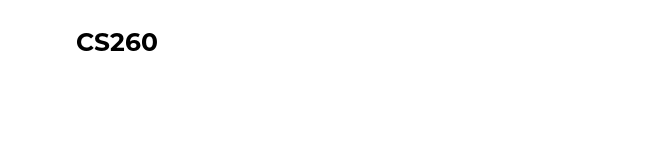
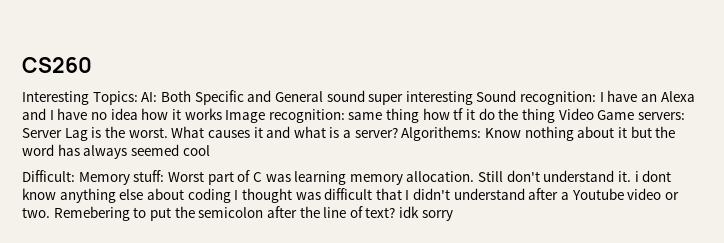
(158, 42) none -> [22,90,695,105] [22,108,685,123] [22,126,676,141] [22,144,210,159] [22,170,672,185] [22,188,679,203] [22,206,453,221] // Interesting Topics: AI: Both Specific and General sound super interesting Sound recognition: I have an Alexa and I have no idea how it works Image recognition: same thing how tf it do the thing Video Game servers: Server Lag is the worst. What causes it and what is a server? Algorithems: Know nothing about it but the word has always seemed cool // Difficult: Memory stuff: Worst part of C was learning memory allocation. Still don't understand it. i dont know anything else about coding I thought was difficult that I didn't understand after a Youtube video or two. Remebering to put the semicolon after the line of text? idk sorry

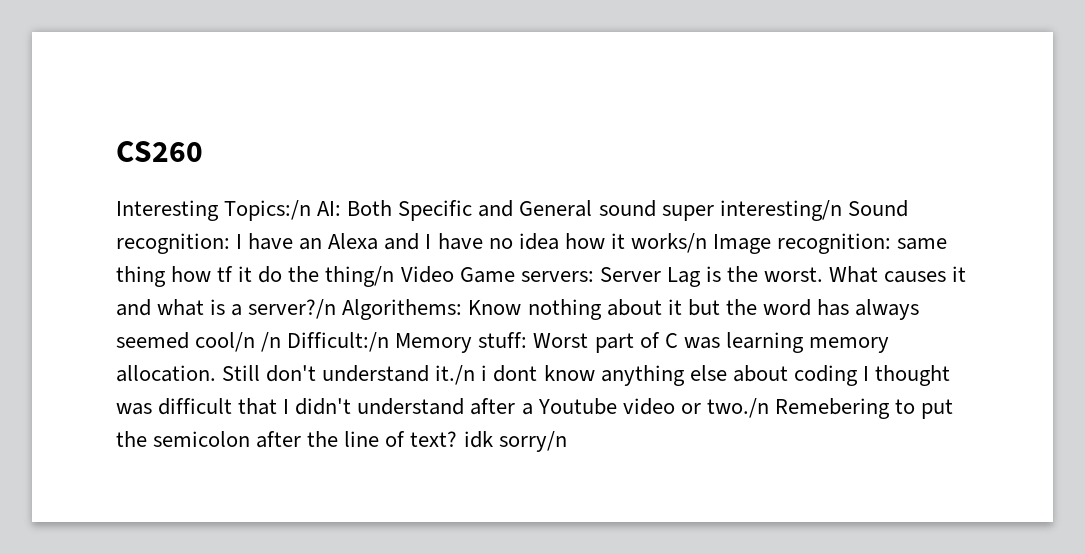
[92,91,138,105] Topics: -> [224,200,312,221] Topics:/n
[405,91,473,105] interesting -> [719,200,842,221] interesting/n
[184,108,222,120] works -> [630,233,707,253] works/n
[521,108,555,123] thing -> [325,266,395,287] thing/n
[354,127,398,138] server? -> [248,299,337,319] server?/n
[182,145,210,156] [22,170,75,182] cool // Difficult: -> [195,332,390,352] cool/n /n Difficult:/n
[618,171,632,182] it. -> [435,365,476,385] it./n
[22,207,50,218] two. -> [706,398,769,418] two./n
[421,210,453,221] sorry -> [498,431,567,452] sorry/n

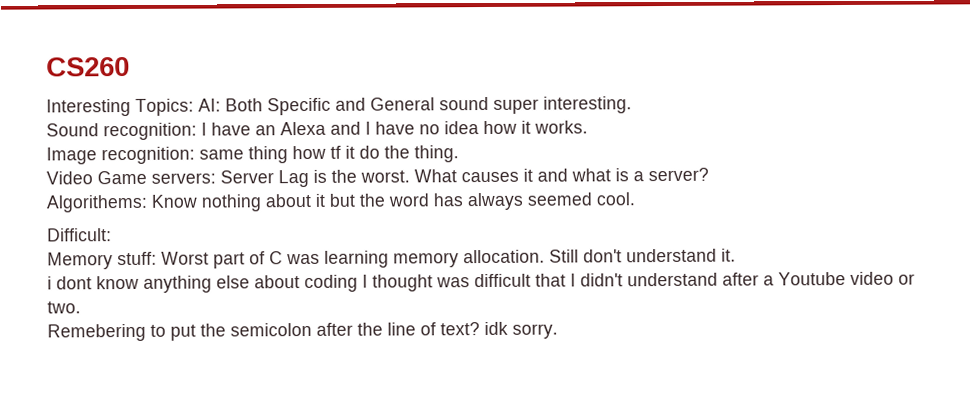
[224,200,312,221] Topics:/n -> [135,98,194,116] Topics:
[719,200,842,221] interesting/n -> [543,96,632,114] interesting. //
[630,233,707,253] works/n -> [534,120,588,134] works. //
[325,266,395,287] thing/n -> [414,145,459,163] thing. //
[248,299,337,319] server?/n -> [648,167,709,182] server? //
[195,332,390,352] cool/n /n Difficult:/n -> [596,192,635,206] [47,228,112,242] cool. // Difficult: //
[435,365,476,385] it./n -> [721,248,736,262] it. //
[706,398,769,418] two./n -> [47,301,81,314] two. //
[498,431,567,452] sorry/n -> [512,323,558,339] sorry.

